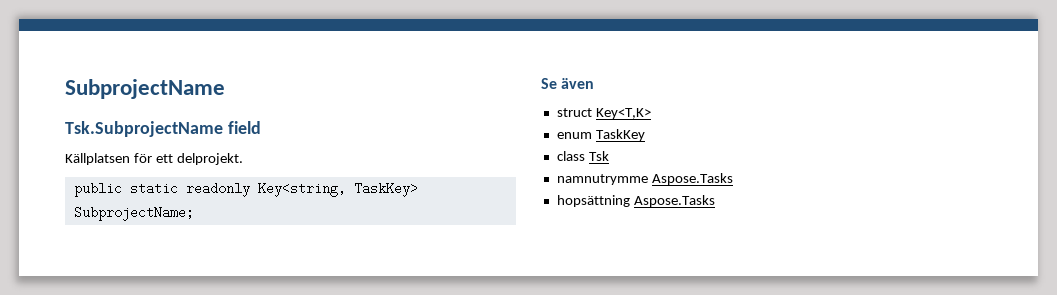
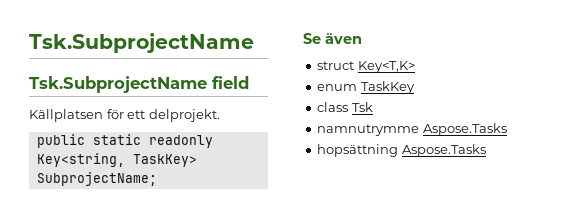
[65,79,225,99] SubprojectName -> [29,33,254,53] Tsk.SubprojectName

